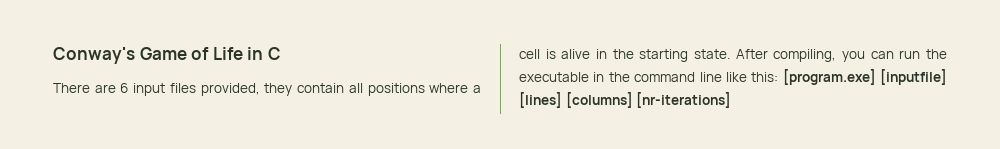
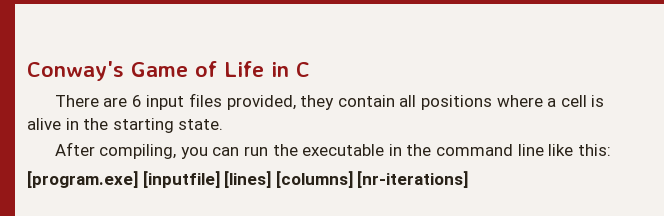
(730, 54) none -> (224, 124) //
(779, 77) none -> (611, 150) //

